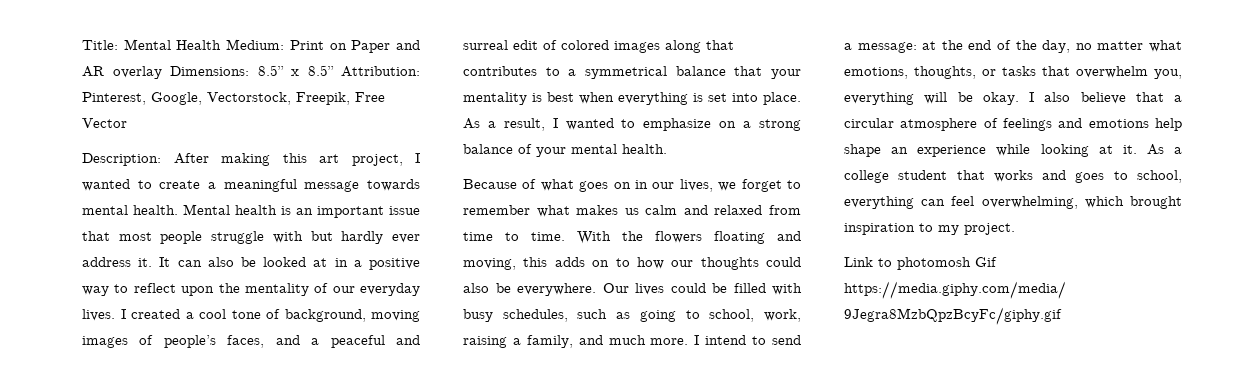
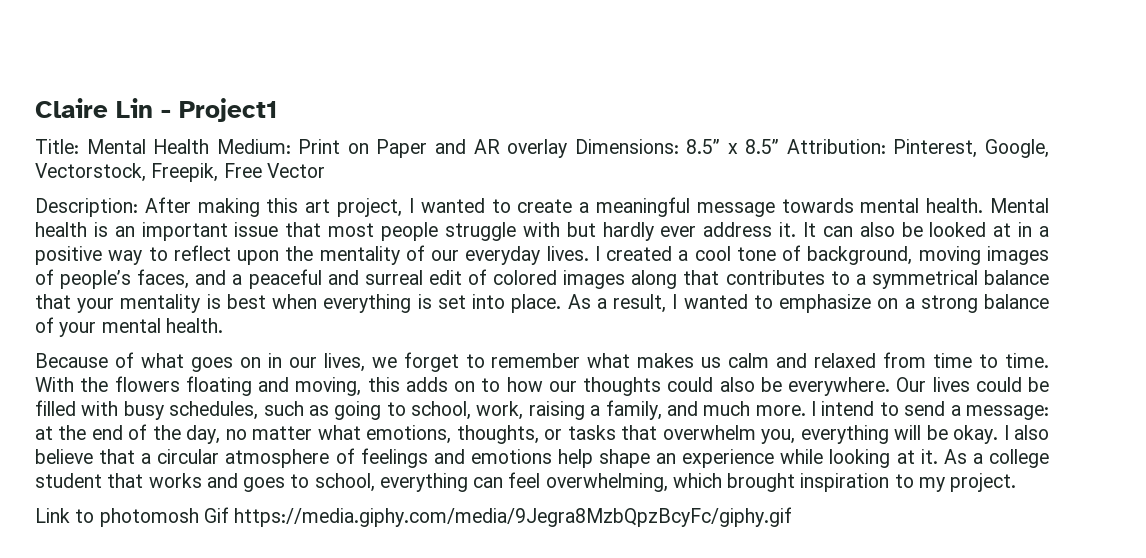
(82, 45) none -> [35,98,278,122] Claire Lin - Project1 //

